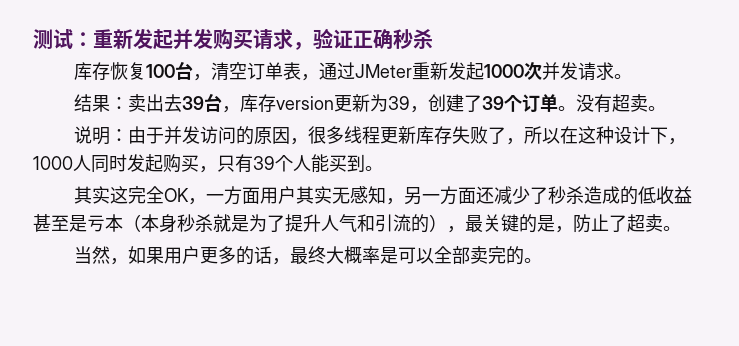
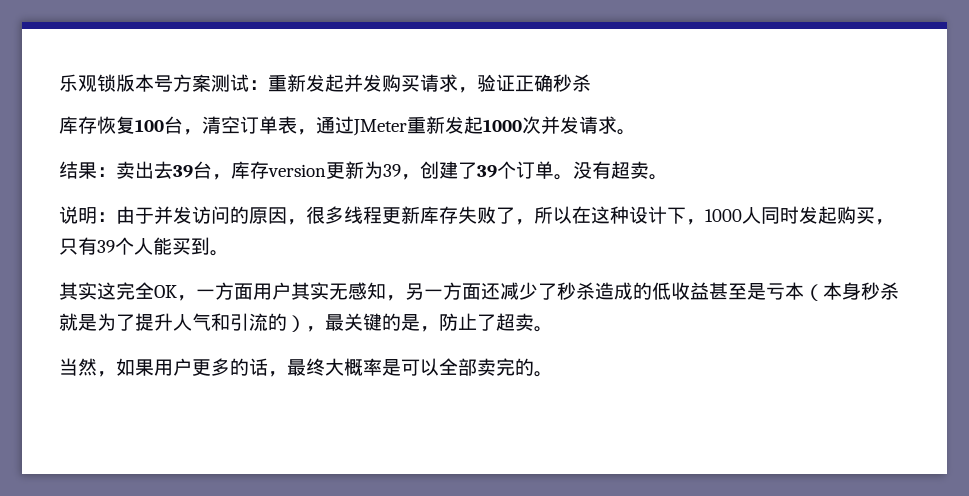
(33, 39) none -> [59,74,211,92] 乐观锁版本号方案

